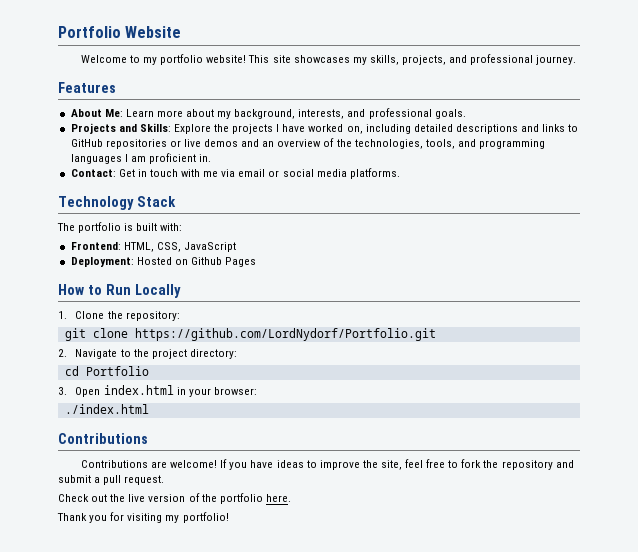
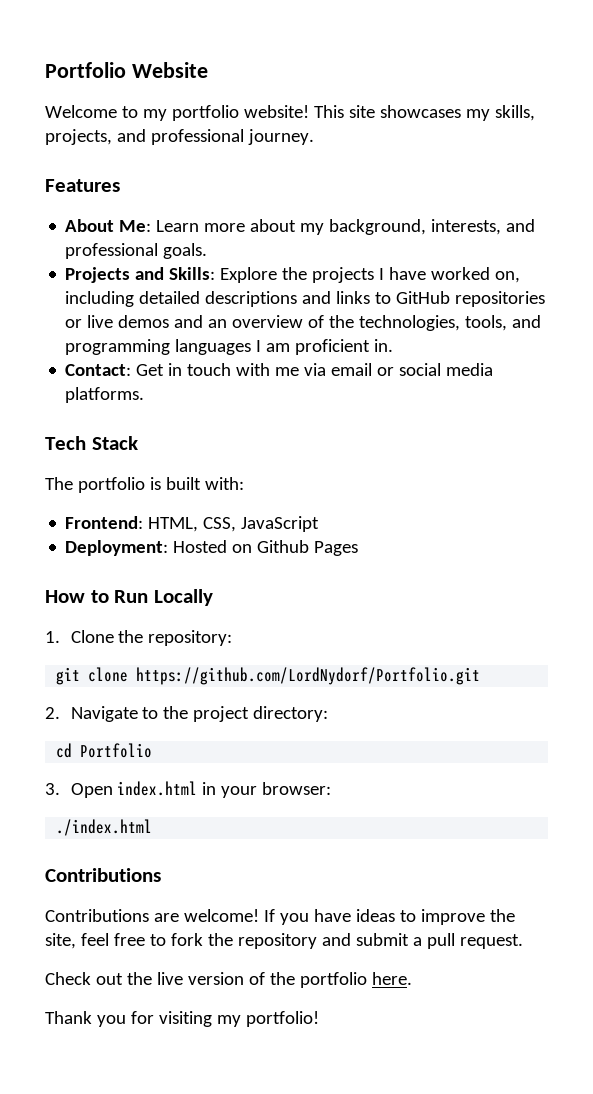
[58,196,134,210] Technology -> [45,436,86,450] Tech

